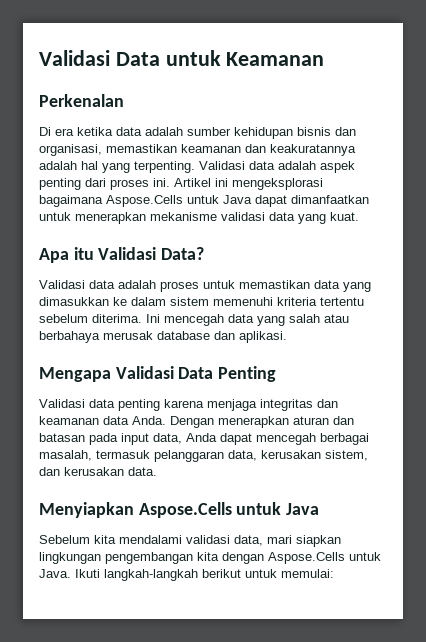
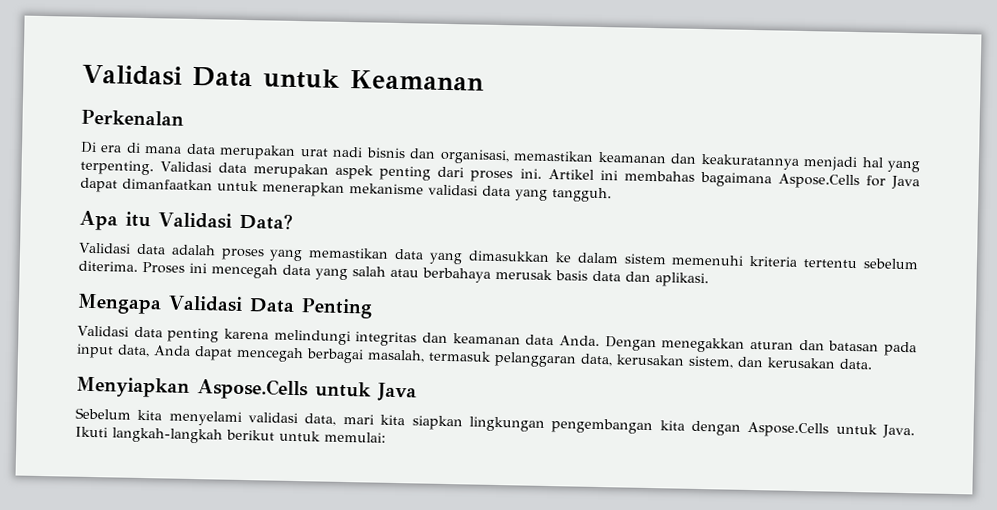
[77,127,293,139] ketika data adalah sumber kehidupan -> [125,142,364,160] di mana data merupakan urat nadi
[39,161,77,170] adalah -> [803,156,859,172] menjadi
[278,161,316,170] adalah -> [253,163,330,179] merupakan
[232,178,323,190] mengeksplorasi -> [623,170,695,182] membahas
[187,195,219,204] untuk -> [865,175,886,187] for
[330,212,359,221] kuat. -> [552,187,612,203] tangguh.
[203,280,235,289] untuk -> [269,249,304,262] yang
[146,314,160,323] Ini -> [142,261,207,274] Proses ini
[157,331,210,340] database -> [555,270,621,282] basis data
[207,399,257,411] menjaga -> [273,329,351,346] melindungi
[218,416,289,428] menerapkan -> [661,337,746,353] menegakkan
[119,535,182,544] mendalami -> [168,410,242,426] menyelami
(292, 539) none -> [380,414,406,426] kita

